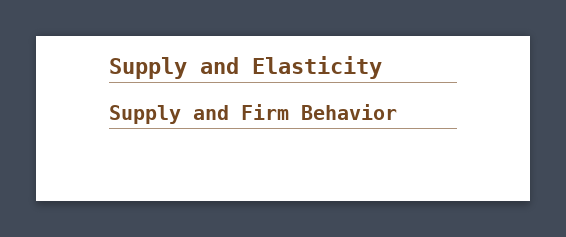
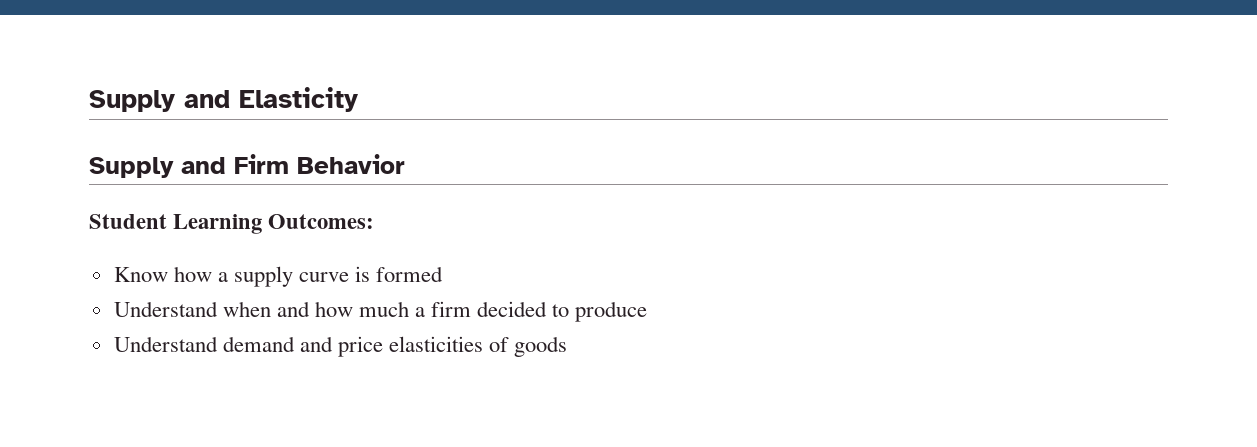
(397, 112) none -> [89,214,375,234] [113,266,444,287] [113,301,648,322] [113,336,568,357] // Student Learning Outcomes: // Know how a supply curve is formed // Understand when and how much a firm decided to produce // Understand demand and price elasticities of goods

